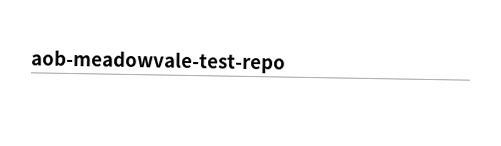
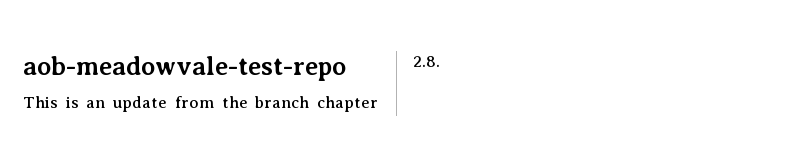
(286, 61) none -> [23,96,379,112] [413,56,440,67] // This is an update from the branch chapter 2.8.

